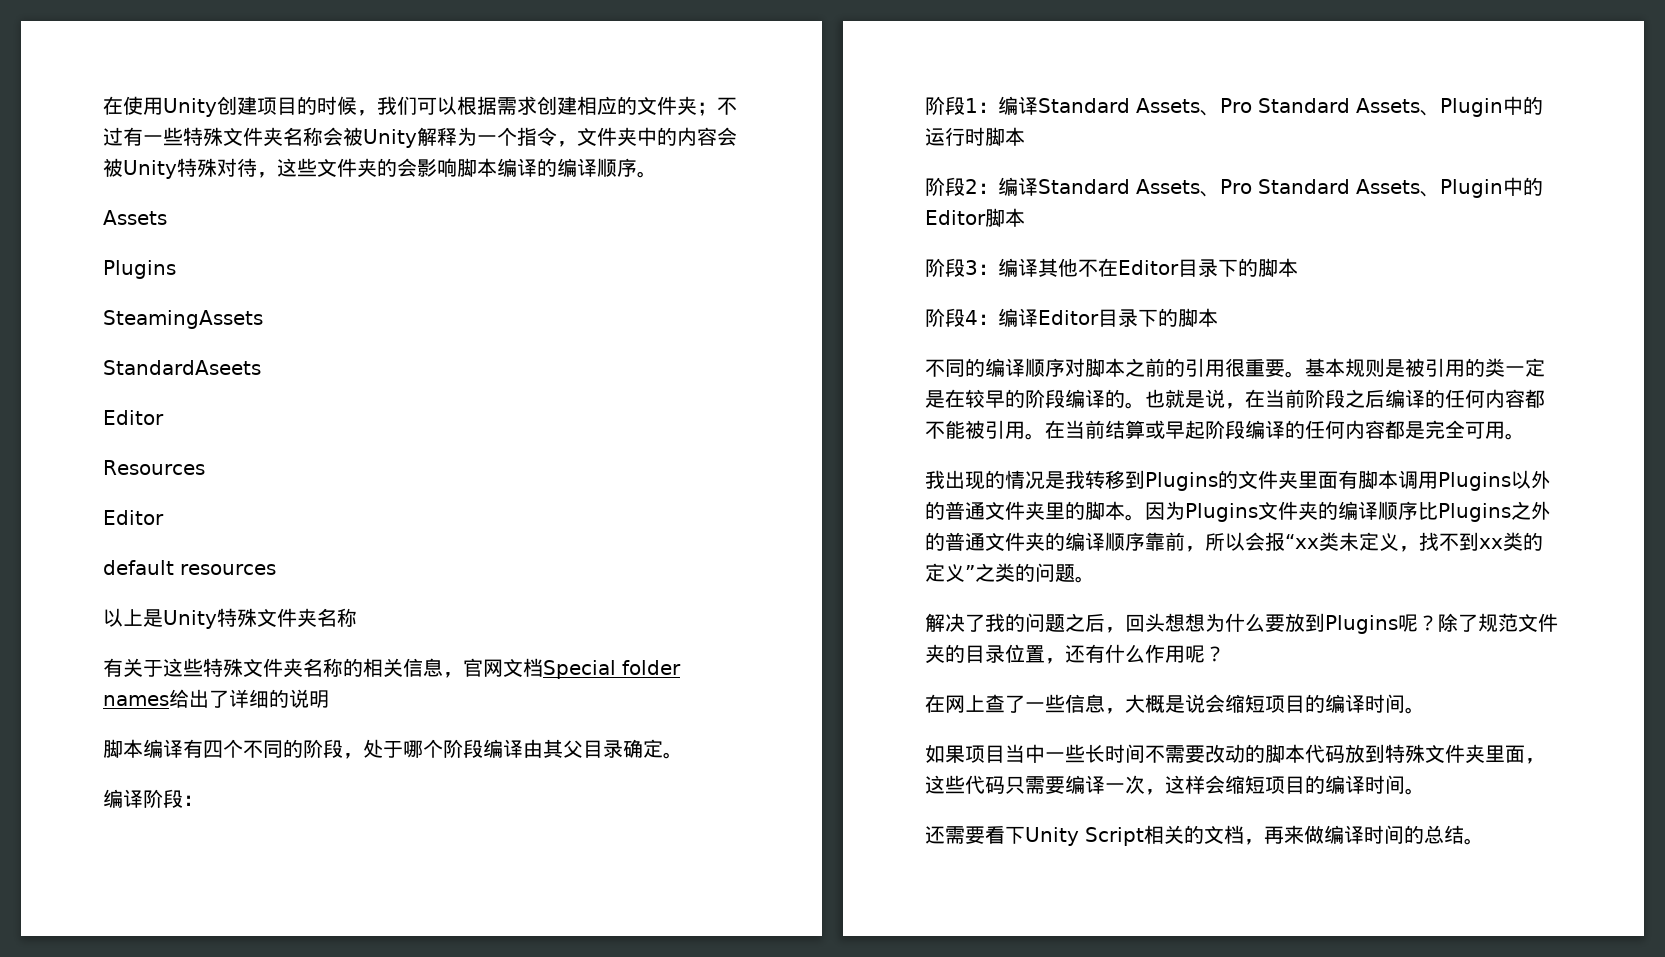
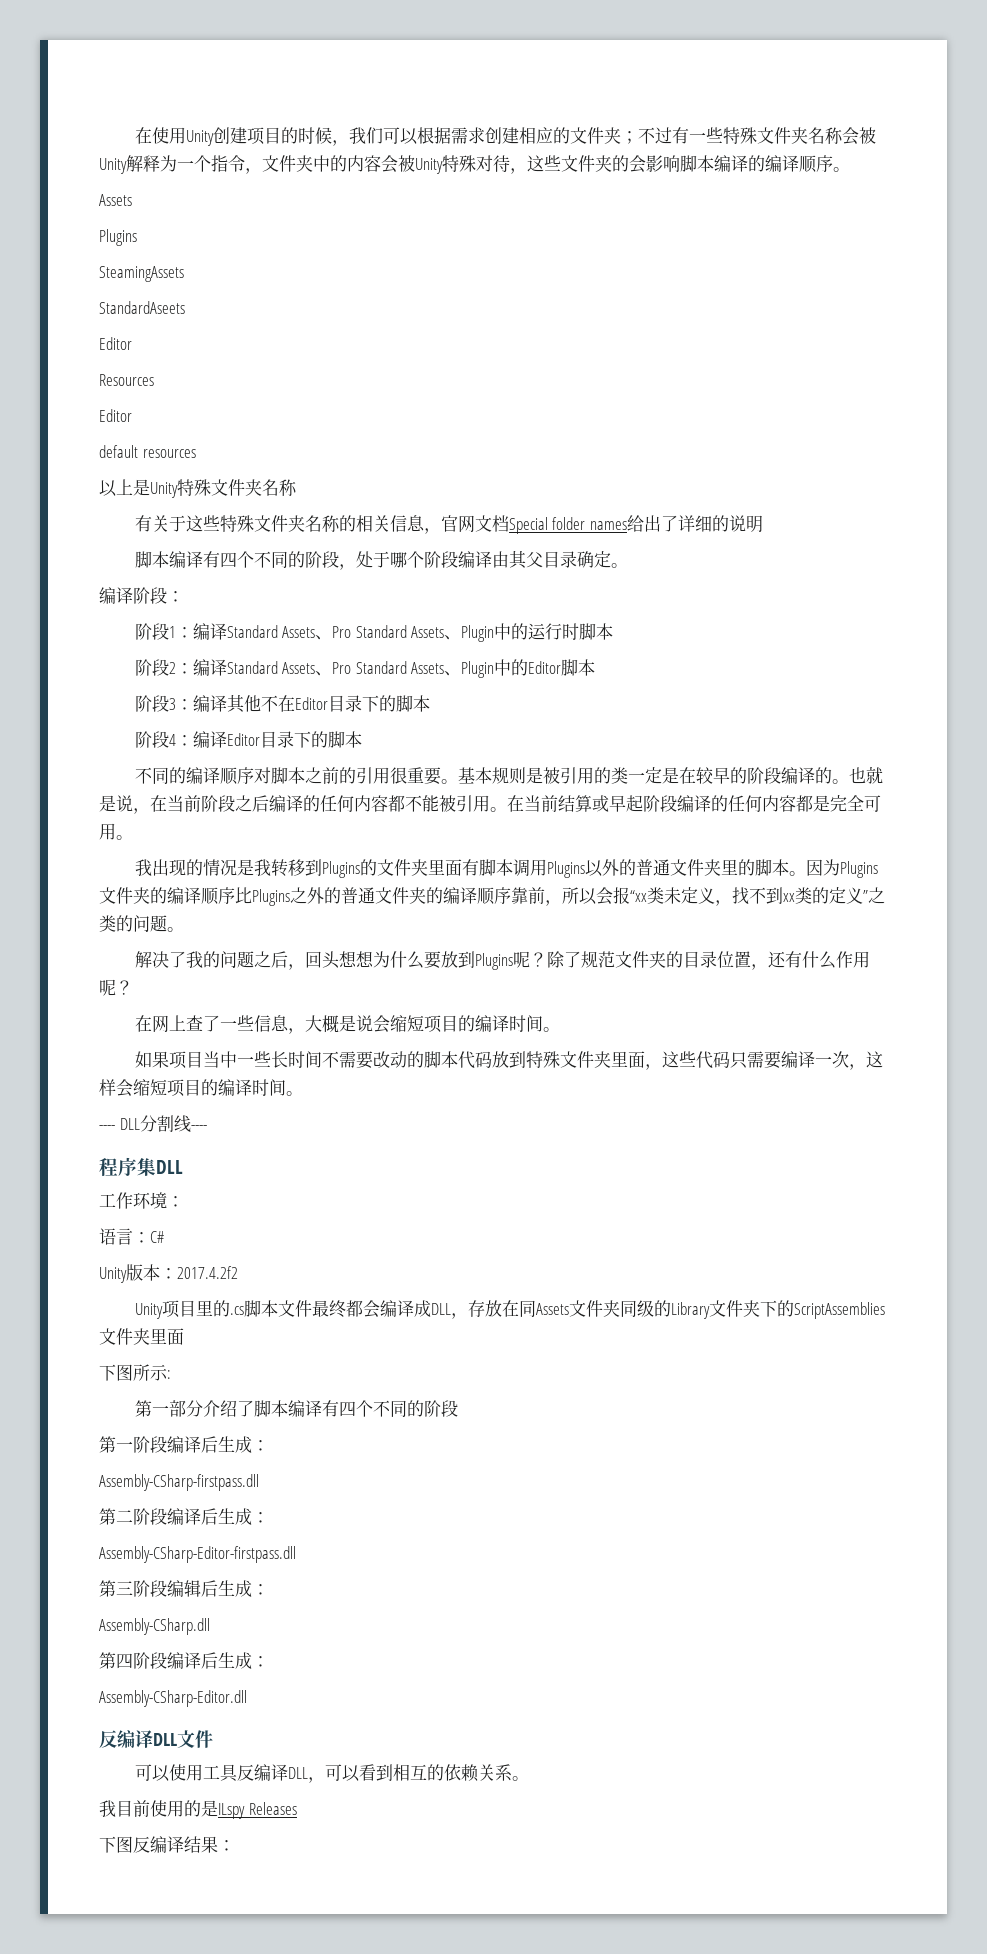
[925,825,1484,846] 还需要看下Unity Script相关的文档，再来做编译时间的总结。 -> [99,1115,207,1133] [99,1157,183,1177] [99,1192,184,1209] [99,1228,164,1245] [99,1264,238,1283] [134,1300,885,1319] [99,1328,184,1345] [99,1364,171,1381] [134,1400,458,1417] [99,1436,269,1453] [99,1474,259,1491] [99,1508,269,1525] [99,1546,296,1563] [99,1580,269,1597] [99,1618,210,1635] [99,1652,269,1669] [99,1690,247,1707] [99,1730,213,1748] [134,1764,529,1783] [99,1800,297,1819] [99,1836,235,1853] ---- DLL分割线---- // 程序集DLL // 工作环境： // 语言：C# // Unity版本：2017.4.2f2 // Unity项目里的.cs脚本文件最终都会编译成DLL，存放在同Assets文件夹同级的Library文件夹下的ScriptAssemblies文件夹里面 // 下图所示: // 第一部分介绍了脚本编译有四个不同的阶段 // 第一阶段编译后生成： // Assembly-CSharp-firstpass.dll // 第二阶段编译后生成： // Assembly-CSharp-Editor-firstpass.dll // 第三阶段编辑后生成： // Assembly-CSharp.dll // 第四阶段编译后生成： // Assembly-CSharp-Editor.dll // 反编译DLL文件 // 可以使用工具反编译DLL，可以看到相互的依赖关系。 // 我目前使用的是ILspy Releases // 下图反编译结果：

